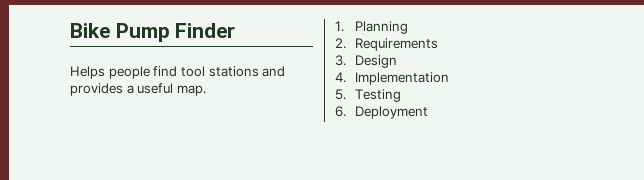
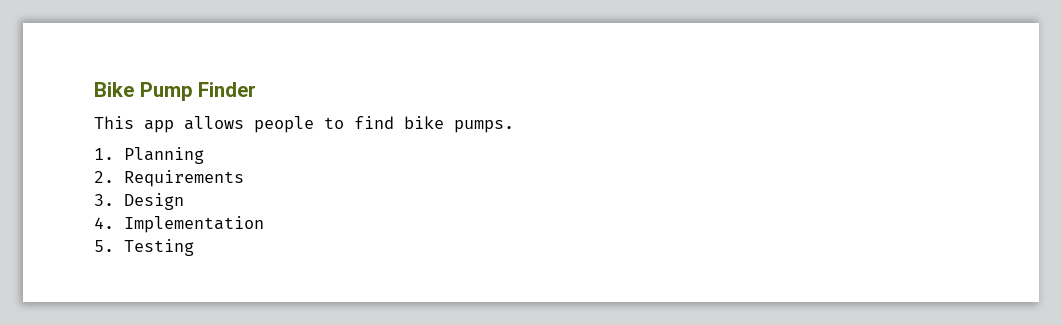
[70,66,286,79] [70,83,206,96] Helps people find tool stations and provides a useful map. -> [94,116,514,133] This app allows people to find bike pumps.
[335,106,429,119] // 6. Deployment -> (195, 247) none

